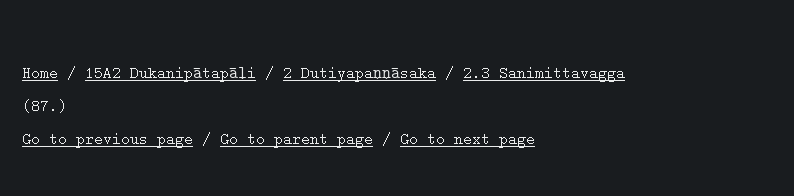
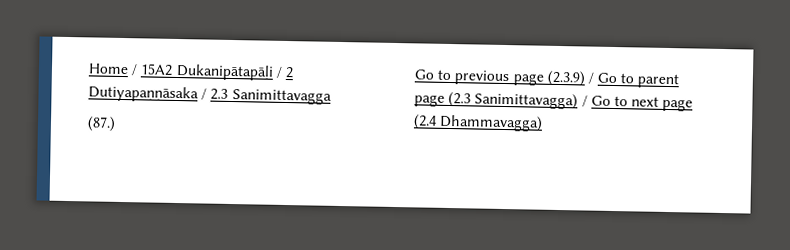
(193, 140) none -> [546,70,586,87] (2.3.9)
(373, 140) none -> [448,91,579,110] (2.3 Sanimittavagga)
(535, 140) none -> [413,114,544,132] (2.4 Dhammavagga)

